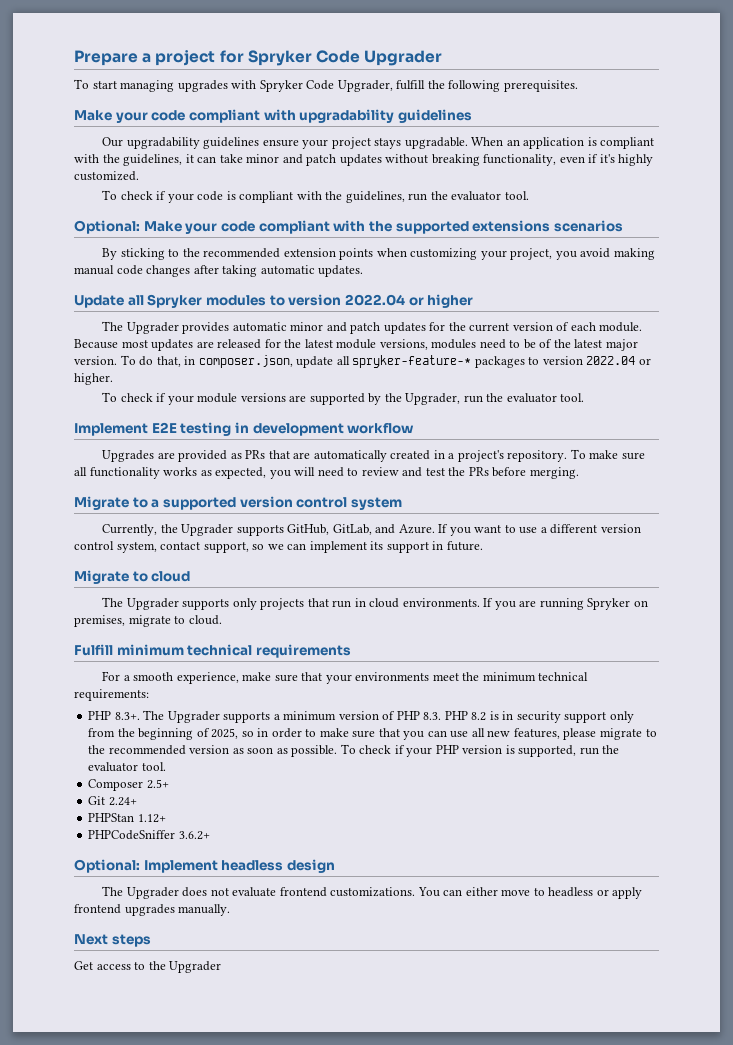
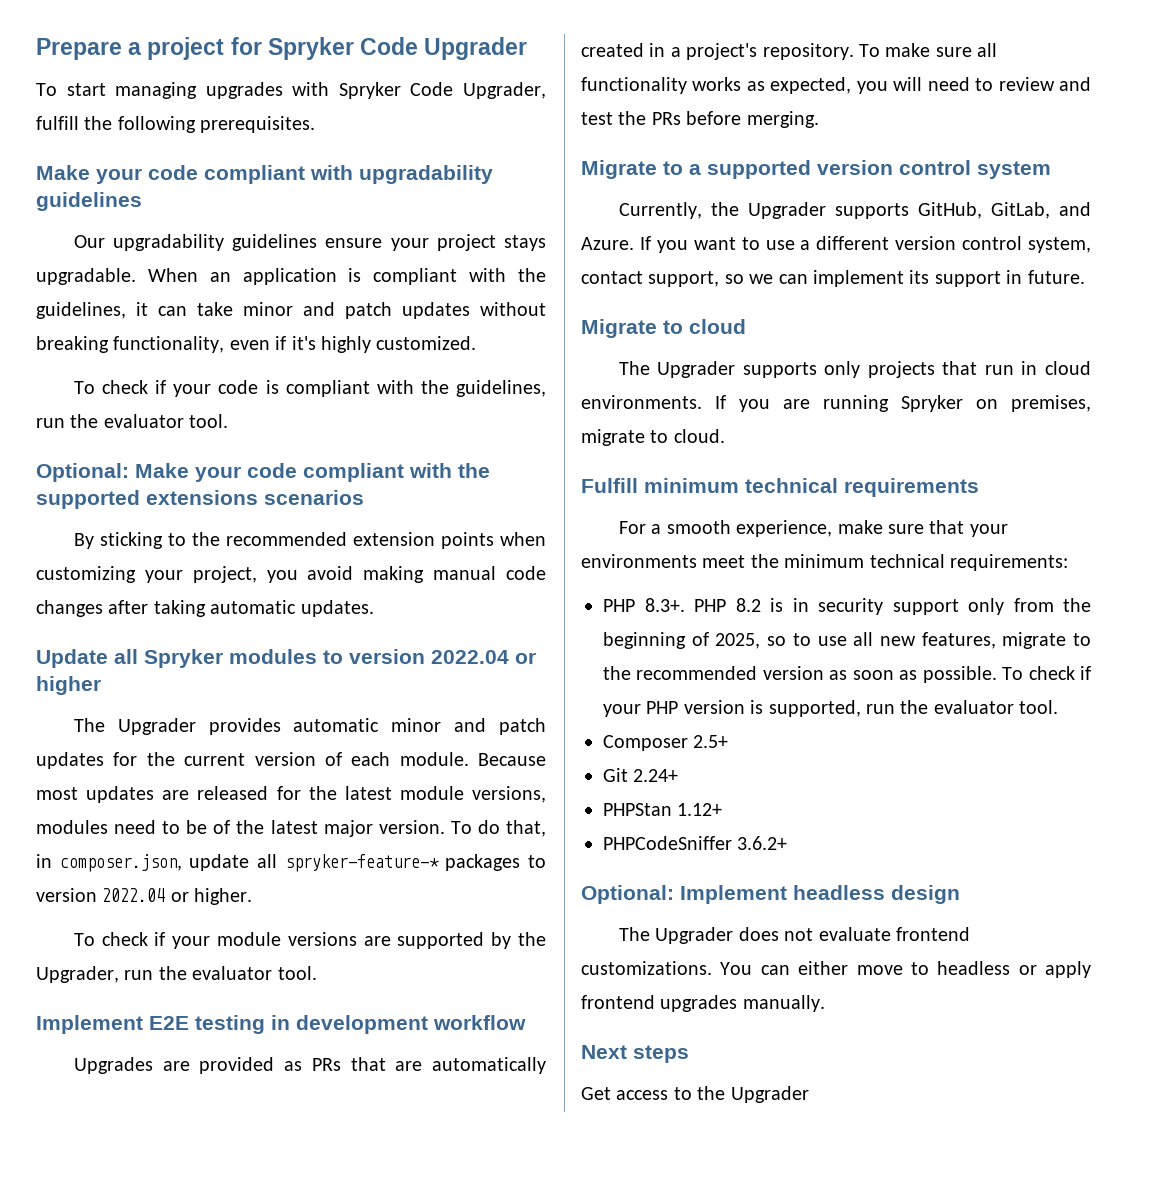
[143,710,442,723] The Upgrader supports a minimum version of PHP 8.3. -> (685, 605) none
[257,728,447,740] in order to make sure that you can -> [792,633,811,646] to
[563,728,597,740] please -> (996, 640) none

